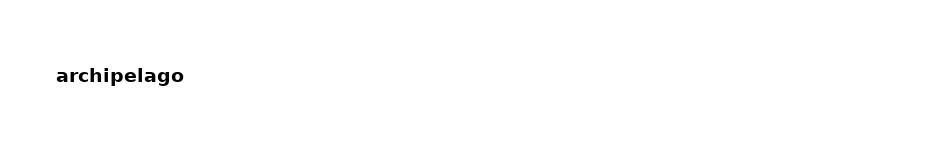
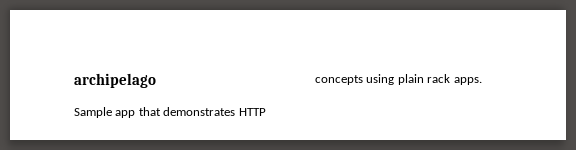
(184, 77) none -> [74,107,266,118] [315,74,482,85] // Sample app that demonstrates HTTP concepts using plain rack apps.

